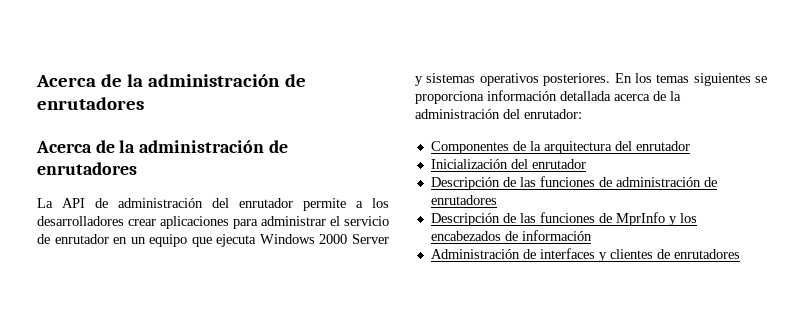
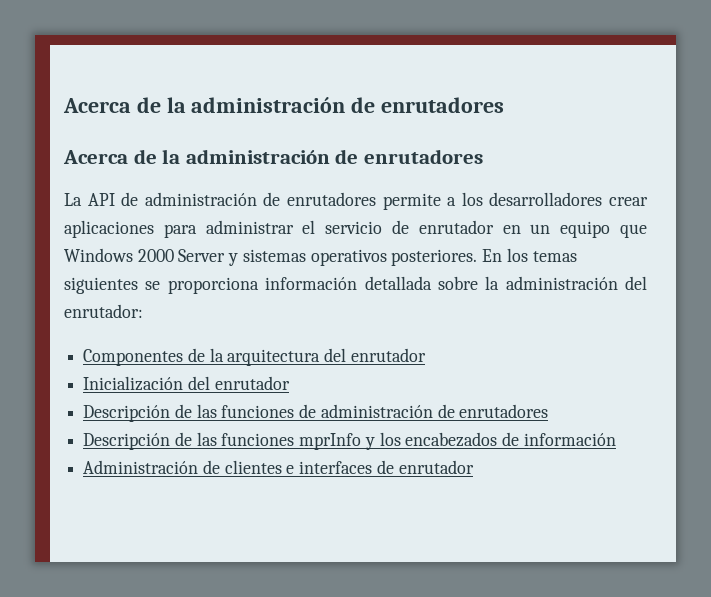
[212,198,293,208] del enrutador -> [263,192,376,206] de enrutadores
[216,234,257,247] ejecuta -> (647, 231) none
[614,91,666,101] acerca de -> [437,276,478,290] sobre
[598,212,665,226] de MprInfo -> [299,433,362,450] mprInfo
[539,248,740,262] interfaces y clientes de enrutadores -> [224,460,474,474] clientes e interfaces de enrutador

